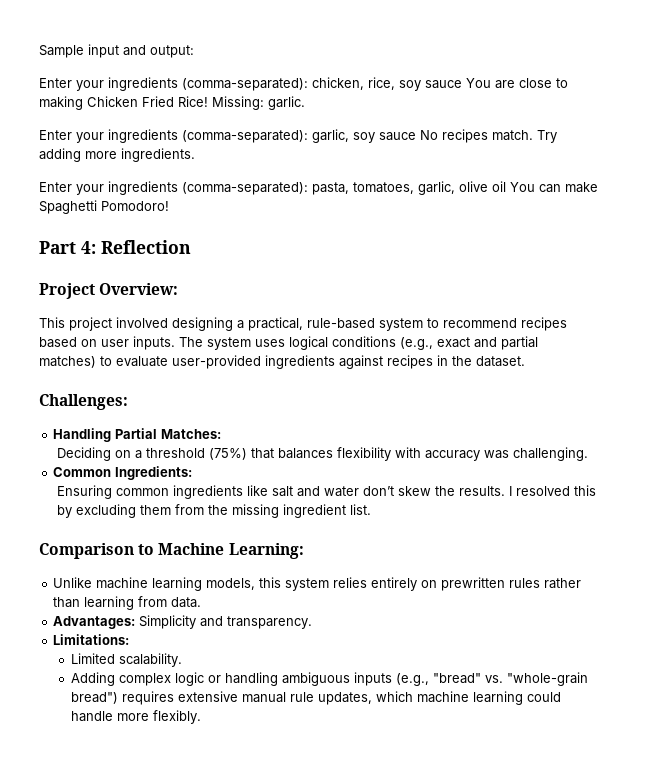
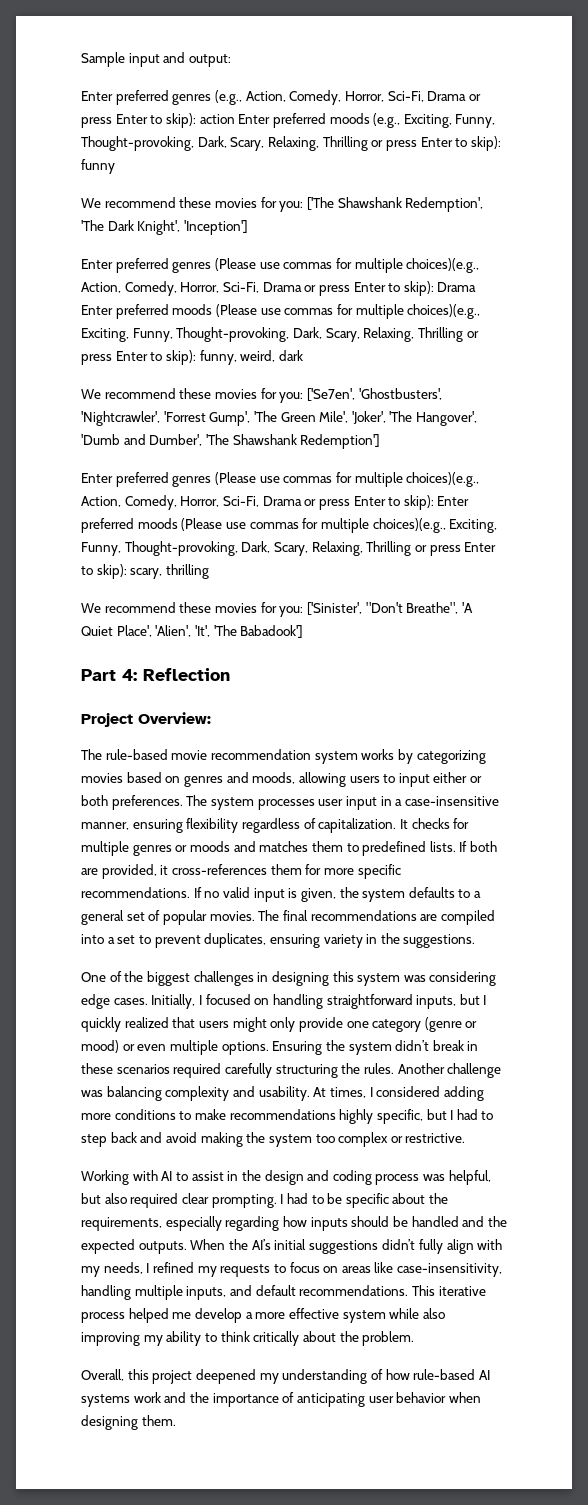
[76,77,568,91] [39,96,305,110] [39,129,557,143] [39,148,195,162] [39,181,598,195] [39,200,169,214] your ingredients (comma-separated): chicken, rice, soy sauce You are close to making Chicken Fried Rice! Missing: garlic. // Enter your ingredients (comma-separated): garlic, soy sauce No recipes match. Try adding more ingredients. // Enter your ingredients (comma-separated): pasta, tomatoes, garlic, olive oil You can make Spaghetti Pomodoro! -> [115,90,481,105] [81,113,496,128] [81,136,501,151] [81,159,115,174] [81,197,484,212] [81,220,248,235] [81,258,480,273] [81,281,477,296] [81,304,481,319] [81,327,479,342] [81,350,303,365] [81,388,443,403] [81,411,478,426] [81,434,381,449] [81,472,480,487] [81,495,470,510] [81,518,498,533] [81,541,497,556] [81,564,209,579] [81,602,473,617] [81,625,304,638] preferred genres (e.g., Action, Comedy, Horror, Sci-Fi, Drama or press Enter to skip): action Enter preferred moods (e.g., Exciting, Funny, Thought-provoking, Dark, Scary, Relaxing, Thrilling or press Enter to skip): funny // We recommend these movies for you: ['The Shawshank Redemption', 'The Dark Knight', 'Inception'] // Enter preferred genres (Please use commas for multiple choices)(e.g., Action, Comedy, Horror, Sci-Fi, Drama or press Enter to skip): Drama Enter preferred moods (Please use commas for multiple choices)(e.g., Exciting, Funny, Thought-provoking, Dark, Scary, Relaxing, Thrilling or press Enter to skip): funny, weird, dark // We recommend these movies for you: ['Se7en', 'Ghostbusters', 'Nightcrawler', 'Forrest Gump', 'The Green Mile', 'Joker', 'The Hangover', 'Dumb and Dumber', 'The Shawshank Redemption'] // Enter preferred genres (Please use commas for multiple choices)(e.g., Action, Comedy, Horror, Sci-Fi, Drama or press Enter to skip): Enter preferred moods (Please use commas for multiple choices)(e.g., Exciting, Funny, Thought-provoking, Dark, Scary, Relaxing, Thrilling or press Enter to skip): scary, thrilling // We recommend these movies for you: ['Sinister', "Don't Breathe", 'A Quiet Place', 'Alien', 'It', 'The Babadook']
[39,317,567,331] [39,336,538,350] [39,355,525,369] [39,394,128,410] [53,428,222,442] [56,447,588,461] [53,466,193,480] [56,485,596,499] [56,504,371,518] [39,543,304,559] [53,577,582,591] [53,596,202,610] [53,615,313,629] [53,634,130,645] [70,653,182,667] [70,672,588,686] [70,691,561,705] [70,710,201,724] This project involved designing a practical, rule-based system to recommend recipes based on user inputs. The system uses logical conditions (e.g., exact and partial matches) to evaluate user-provided ingredients against recipes in the dataset. // Challenges: // Handling Partial Matches: // Deciding on a threshold (75%) that balances flexibility with accuracy was challenging. // Common Ingredients: // Ensuring common ingredients like salt and water don’t skew the results. I resolved this by excluding them from the missing ingredient list. // Comparison to Machine Learning: // Unlike machine learning models, this system relies entirely on prewritten rules rather than learning from data. // Advantages: Simplicity and transparency. // Limitations: // Limited scalability. // Adding complex logic or handling ambiguous inputs (e.g., "bread" vs. "whole-grain bread") requires extensive manual rule updates, which machine learning could handle more flexibly. -> [81,749,486,764] [81,772,483,787] [81,795,499,810] [81,818,470,833] [81,841,498,856] [81,864,401,879] [81,887,482,902] [81,910,495,925] [81,933,476,948] [81,971,497,986] [81,994,487,1009] [81,1017,478,1032] [81,1040,479,1055] [81,1063,502,1078] [81,1086,484,1101] [81,1109,494,1124] [81,1132,466,1147] [81,1170,491,1185] [81,1193,449,1208] [81,1216,507,1231] [81,1239,503,1254] [81,1262,503,1277] [81,1285,486,1300] [81,1308,445,1323] [81,1331,415,1346] [81,1369,490,1384] [81,1392,481,1407] [81,1415,176,1430] The rule-based movie recommendation system works by categorizing movies based on genres and moods, allowing users to input either or both preferences. The system processes user input in a case-insensitive manner, ensuring flexibility regardless of capitalization. It checks for multiple genres or moods and matches them to predefined lists. If both are provided, it cross-references them for more specific recommendations. If no valid input is given, the system defaults to a general set of popular movies. The final recommendations are compiled into a set to prevent duplicates, ensuring variety in the suggestions. // One of the biggest challenges in designing this system was considering edge cases. Initially, I focused on handling straightforward inputs, but I quickly realized that users might only provide one category (genre or mood) or even multiple options. Ensuring the system didn’t break in these scenarios required carefully structuring the rules. Another challenge was balancing complexity and usability. At times, I considered adding more conditions to make recommendations highly specific, but I had to step back and avoid making the system too complex or restrictive. // Working with AI to assist in the design and coding process was helpful, but also required clear prompting. I had to be specific about the requirements, especially regarding how inputs should be handled and the expected outputs. When the AI’s initial suggestions didn’t fully align with my needs, I refined my requests to focus on areas like case-insensitivity, handling multiple inputs, and default recommendations. This iterative process helped me develop a more effective system while also improving my ability to think critically about the problem. // Overall, this project deepened my understanding of how rule-based AI systems work and the importance of anticipating user behavior when designing them.

